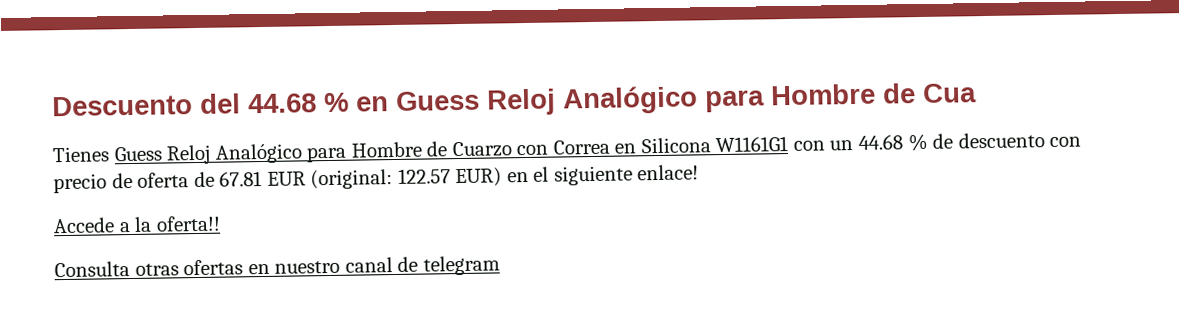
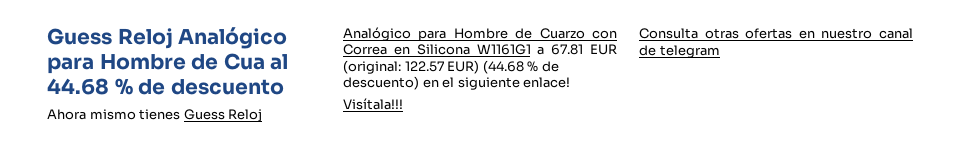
[52,92,389,117] Descuento del 44.68 % en -> (47, 36) none
[52,146,110,163] // Tienes -> [270,54,289,70] [47,78,284,95] [47,109,181,120] al 44.68 % de descuento // Ahora mismo tienes
[792,132,1082,152] [53,171,215,194] con un 44.68 % de descuento con precio de oferta de -> [537,46,545,55] a
(503, 177) none -> [482,60,559,74] [343,76,419,90] (44.68 % de descuento)
[53,215,221,234] Accede a la oferta!! -> [343,98,403,110] Visítala!!!

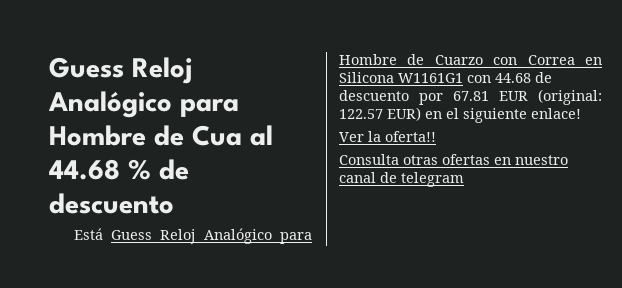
[47,109,181,120] Ahora mismo tienes -> [73,228,103,240] Está
[537,46,545,55] a -> [467,72,552,83] [339,90,443,105] con 44.68 de descuento por
[482,60,559,74] [343,76,419,90] (44.68 % de descuento) -> (421, 114) none
[343,98,403,110] Visítala!!! -> [339,131,436,142] Ver la oferta!!

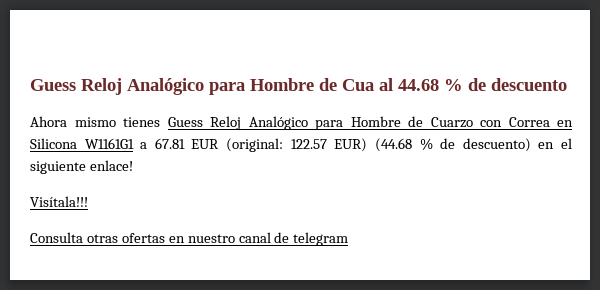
[73,228,103,240] Está -> [30,116,160,127] Ahora mismo tienes
[467,72,552,83] [339,90,443,105] con 44.68 de descuento por -> [140,142,148,149] a
(421, 114) none -> [374,138,531,152] (44.68 % de descuento)
[339,131,436,142] Ver la oferta!! -> [30,196,88,207] Visítala!!!

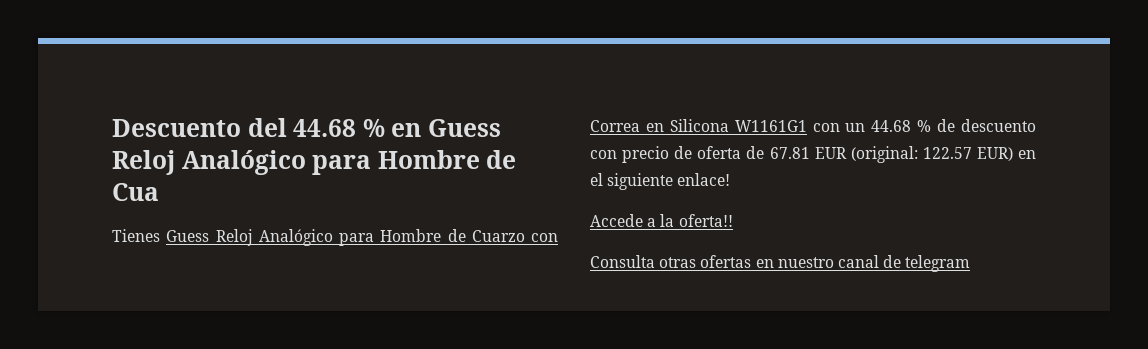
(30, 85) none -> [112,118,422,137] Descuento del 44.68 % en
[379,78,567,91] [30,116,160,127] al 44.68 % de descuento // Ahora mismo tienes -> [112,229,160,242] // Tienes
[140,142,148,149] a -> [812,119,1036,132] [590,146,765,163] con un 44.68 % de descuento con precio de oferta de
[374,138,531,152] (44.68 % de descuento) -> (1013, 154) none
[30,196,88,207] Visítala!!! -> [590,214,733,227] Accede a la oferta!!

